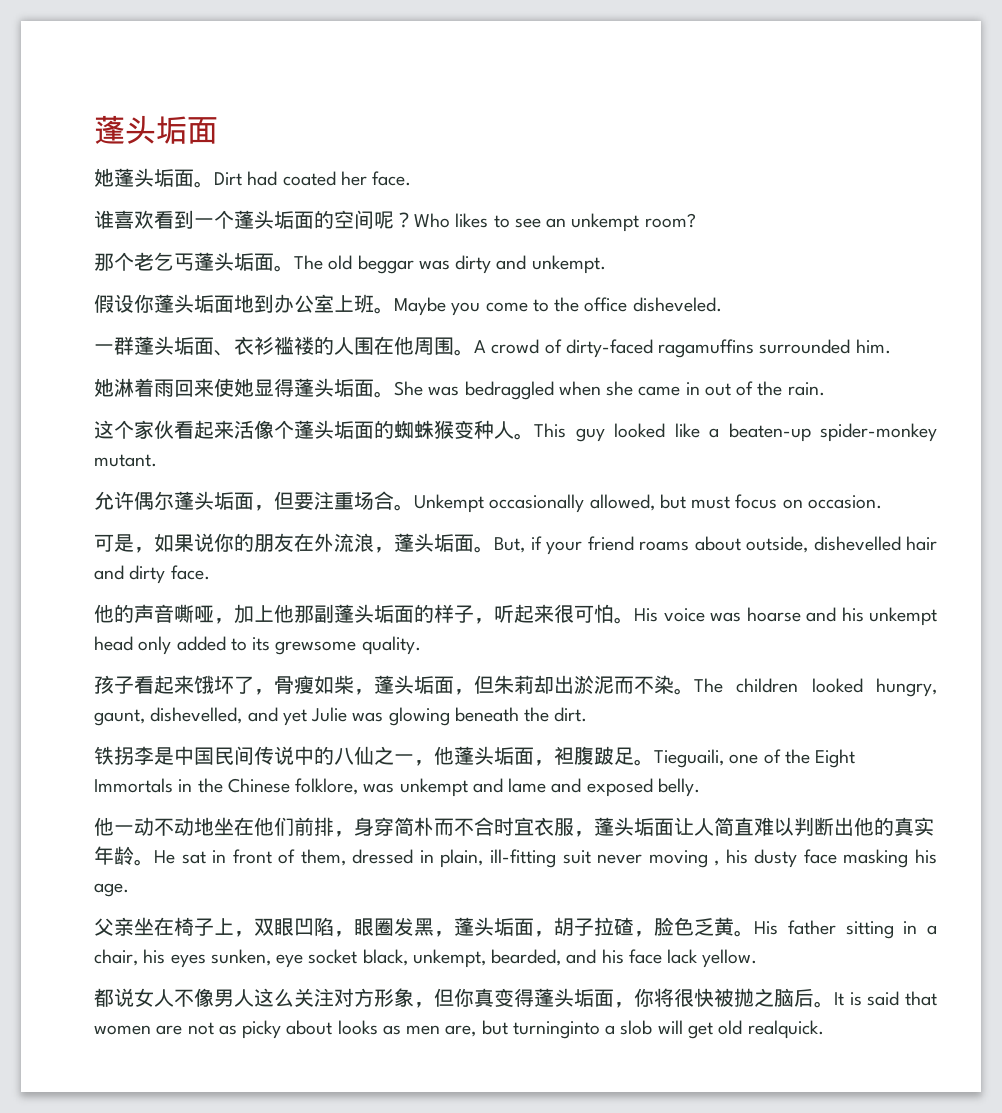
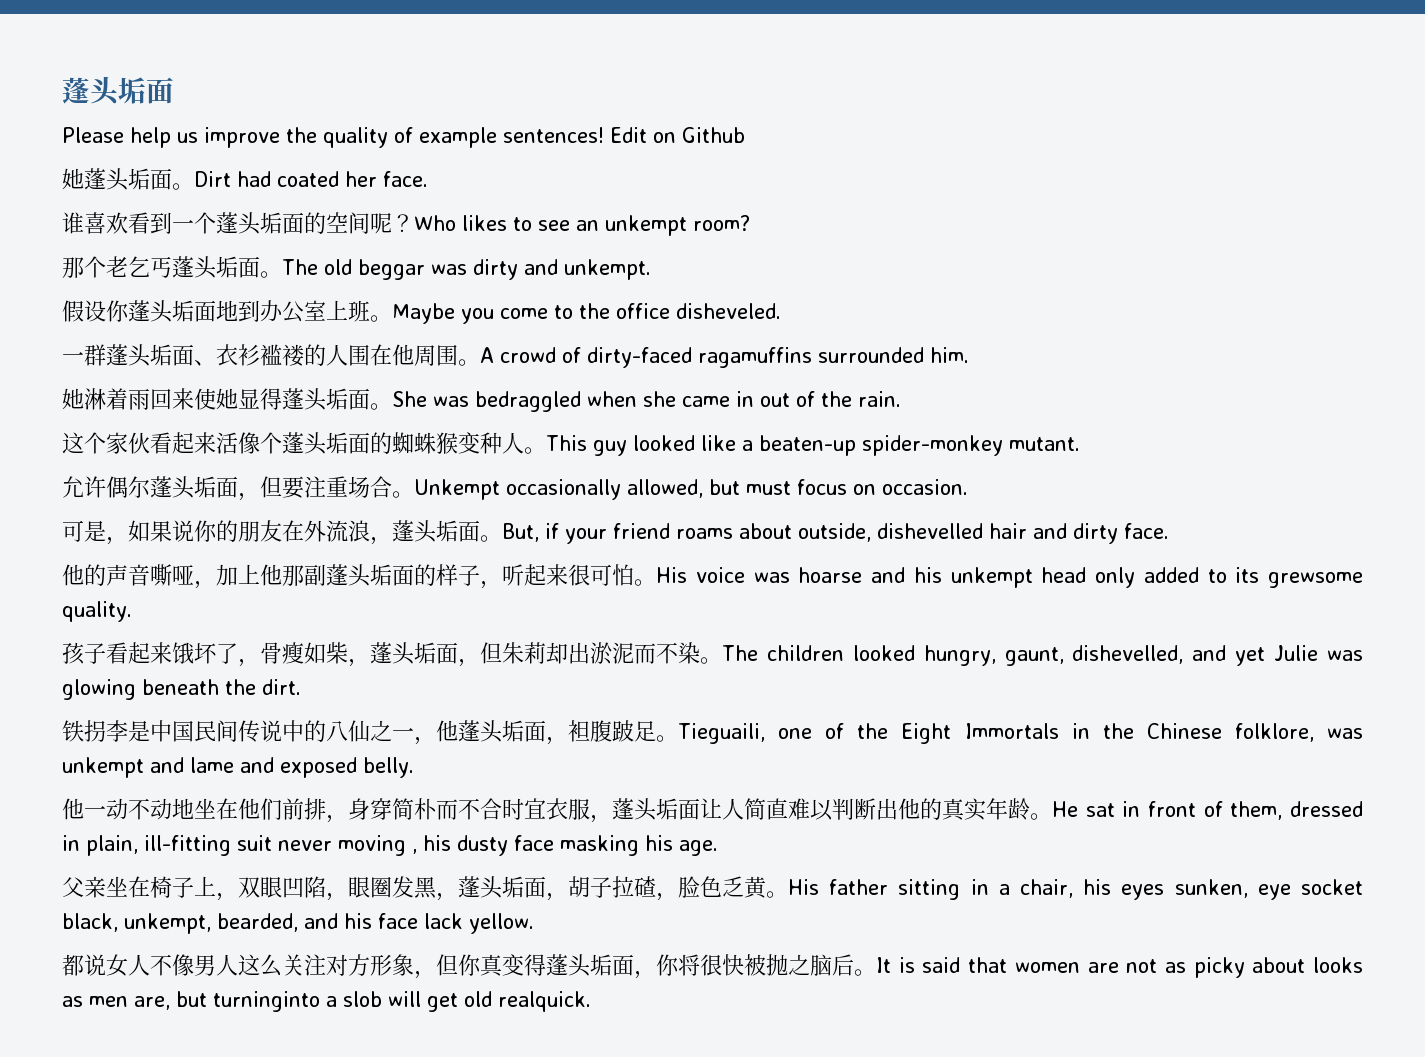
[94,115,218,144] 蓬头垢面 -> [62,76,174,105] [62,127,745,148] 蓬头垢面 // Please help us improve the quality of example sentences! Edit on Github

